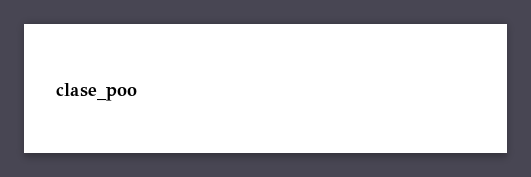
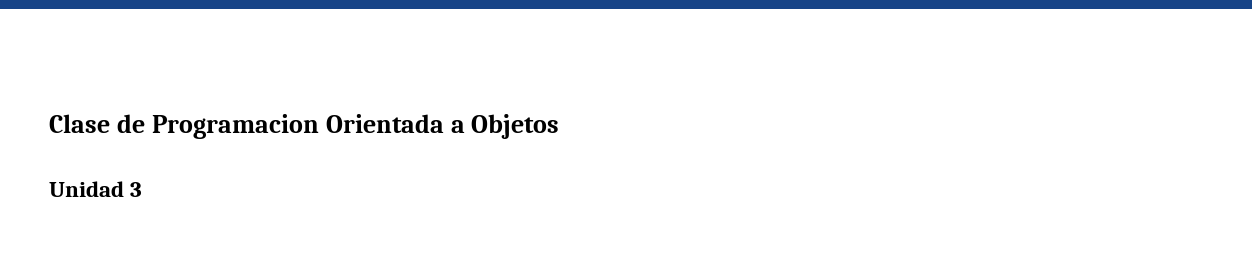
[56,83,137,101] clase_poo -> [49,114,560,139] [49,181,143,197] Clase de Programacion Orientada a Objetos // Unidad 3

